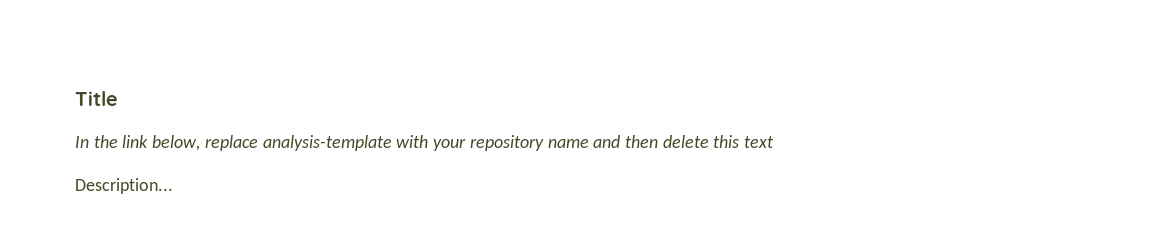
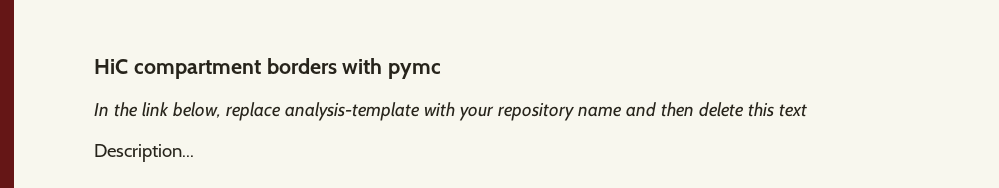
[75,91,118,106] Title -> [94,58,442,79] HiC compartment borders with pymc

